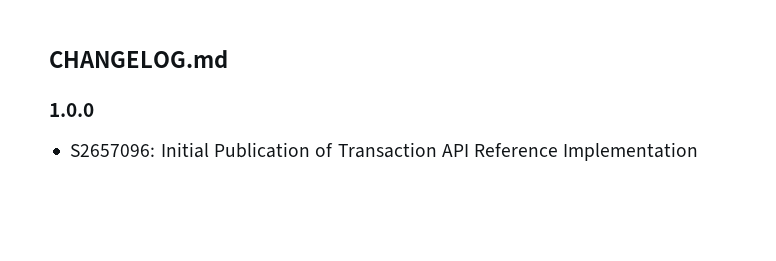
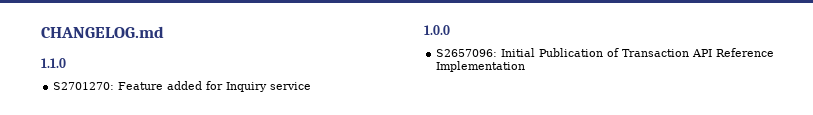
(228, 59) none -> [41,58,66,68] [53,81,312,92] // 1.1.0 // S2701270: Feature added for Inquiry service

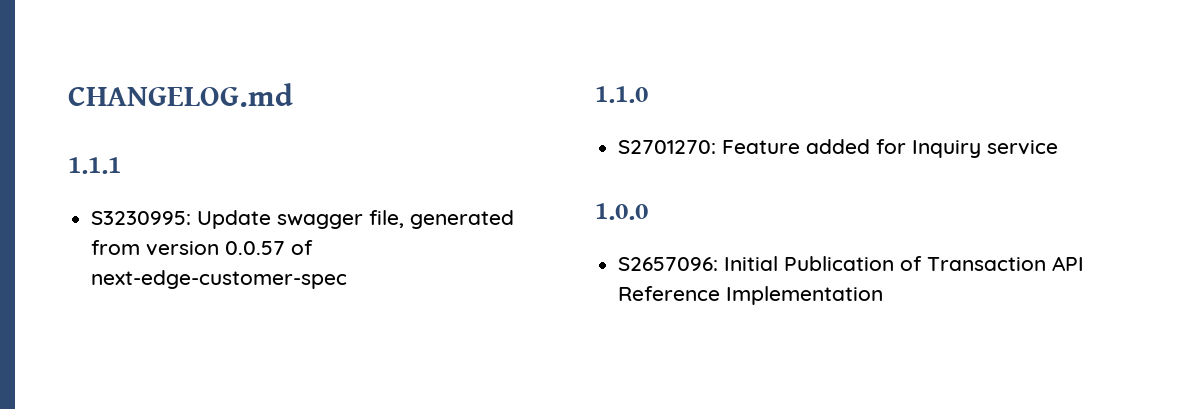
(164, 32) none -> [68,157,121,174] [91,210,515,229] [91,240,314,256] [91,270,348,289] // 1.1.1 // S3230995: Update swagger file, generated from version 0.0.57 of next-edge-customer-spec

